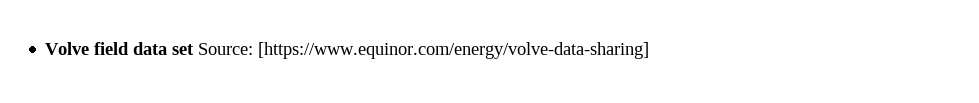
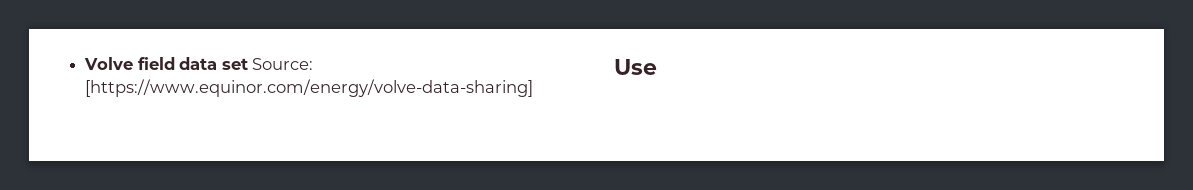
(650, 50) none -> [614,59,657,75] // Use

